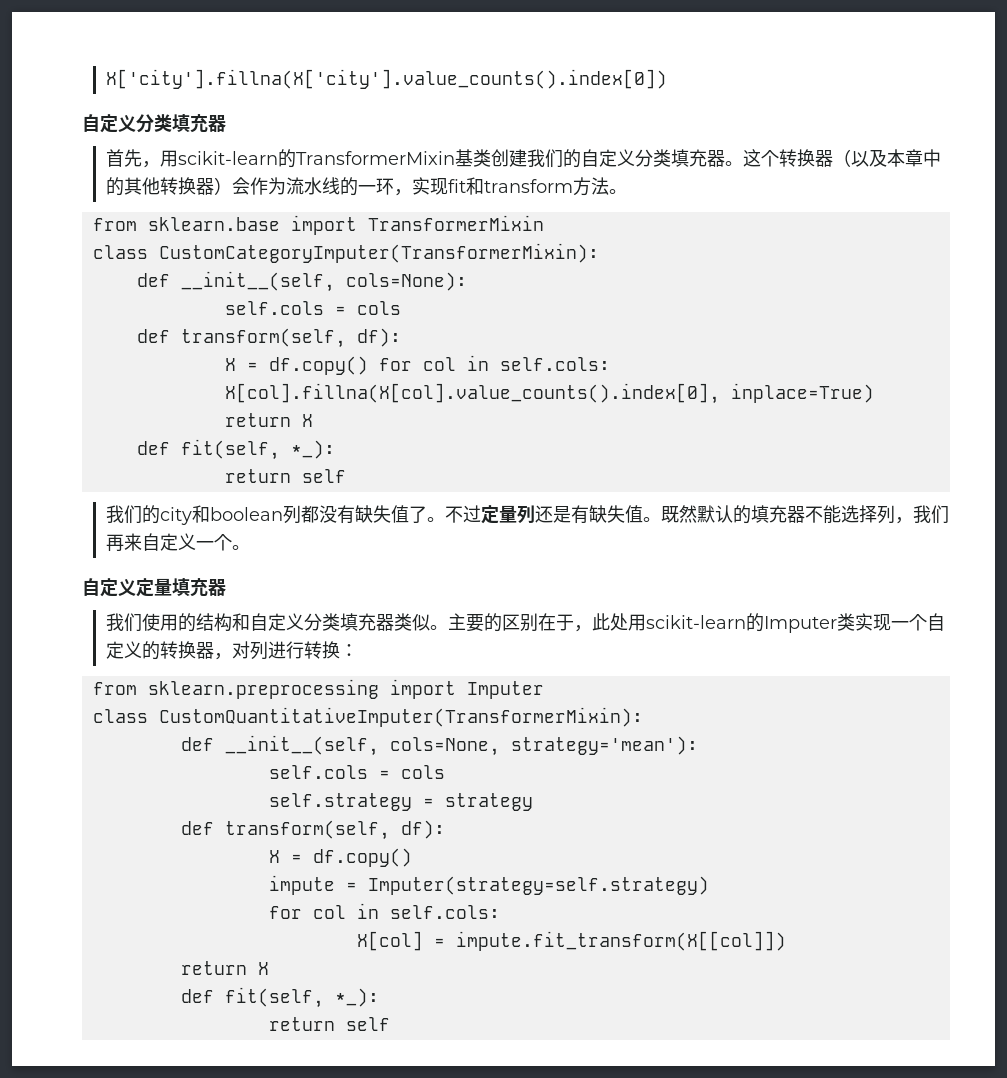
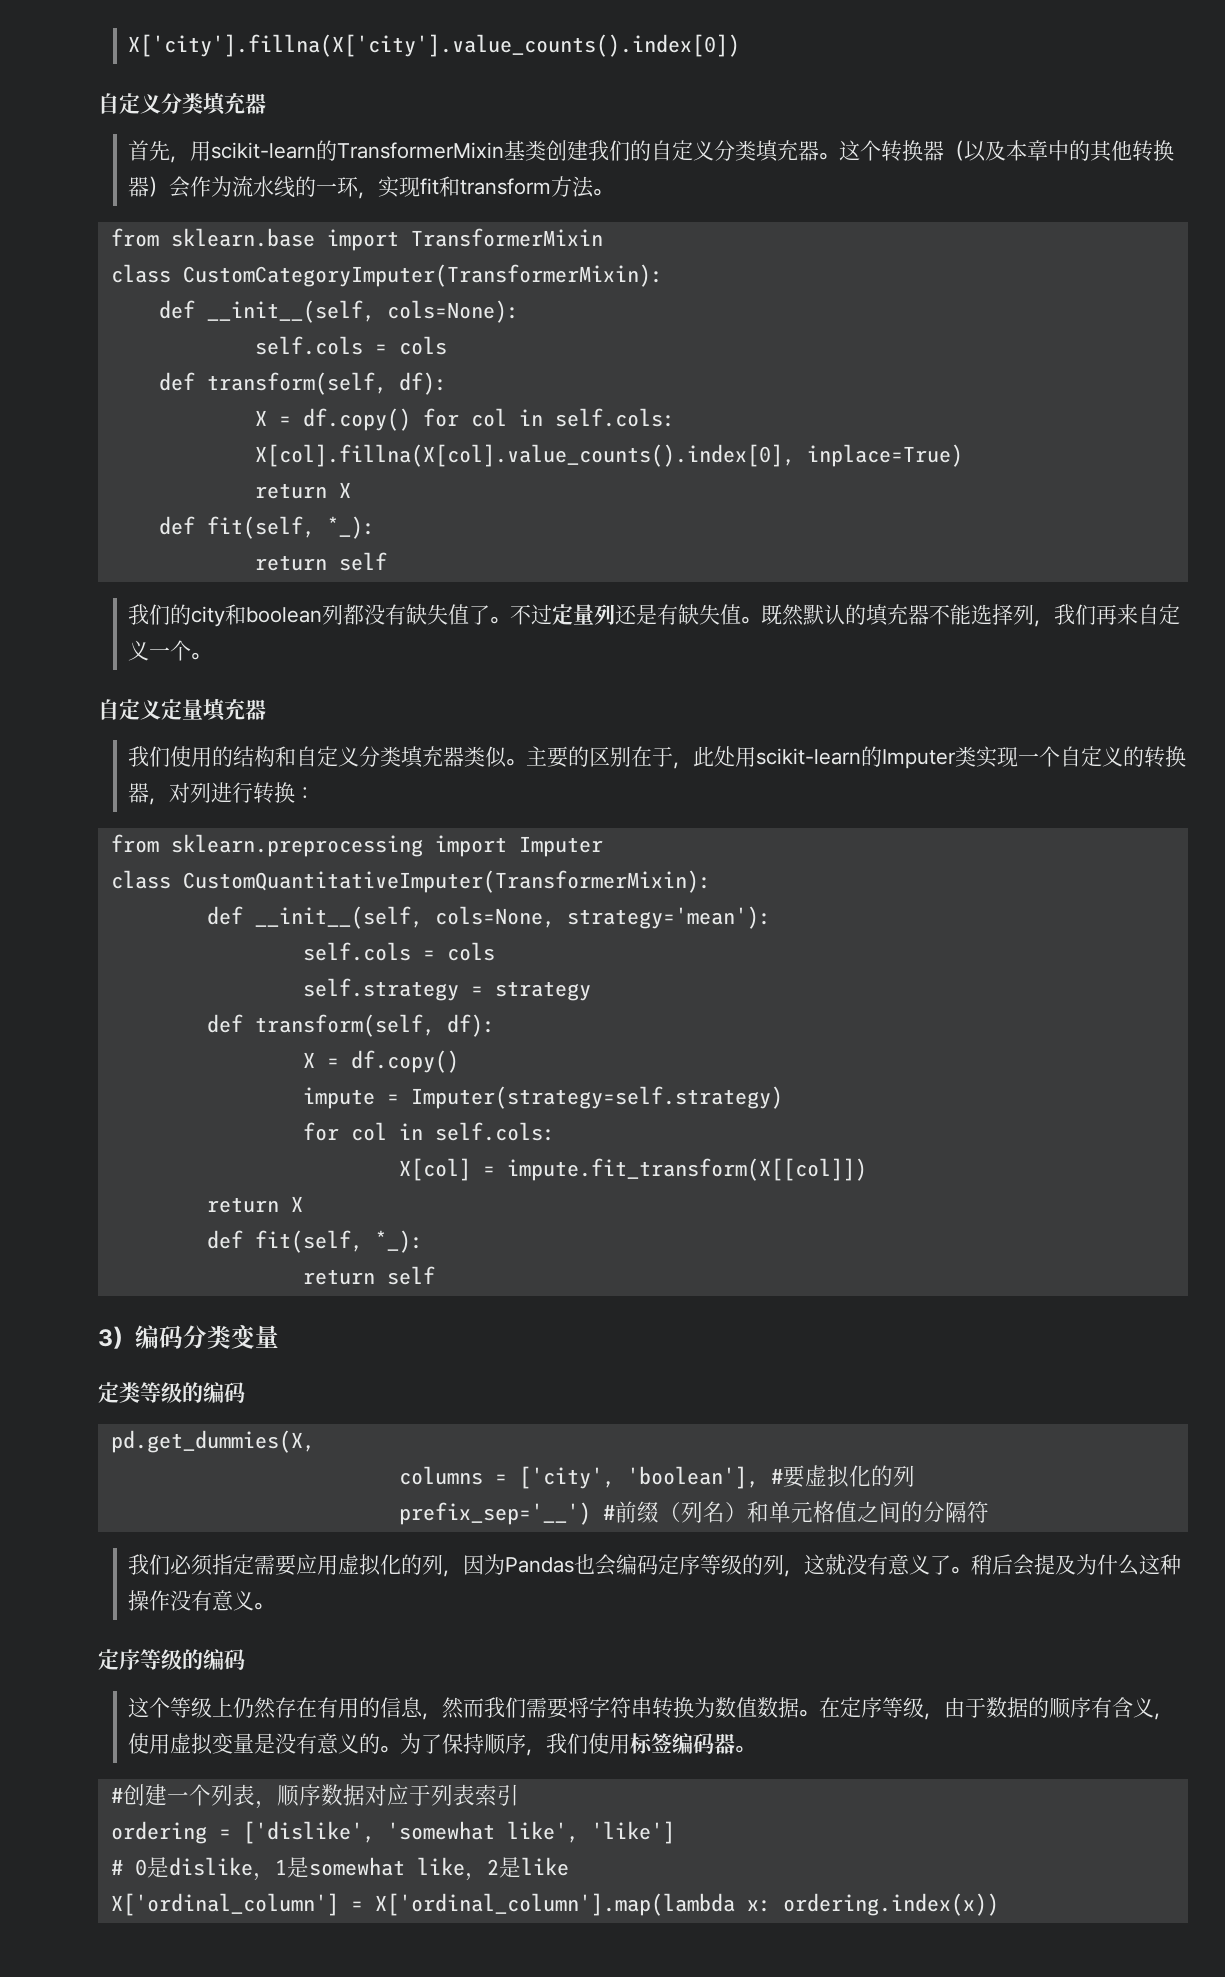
(390, 1024) none -> [98,1324,279,1349] [98,1382,245,1403] [110,1430,315,1453] [398,1465,915,1489] [398,1501,989,1525] [128,1554,1182,1577] [128,1590,275,1611] [98,1649,245,1670] [128,1697,1175,1720] [128,1733,756,1756] [110,1784,519,1809] [110,1821,675,1844] [110,1856,569,1881] [110,1893,999,1916] // 3）编码分类变量 // 定类等级的编码 // pd.get_dummies(X, // columns = ['city', 'boolean'], #要虚拟化的列 // prefix_sep='__') #前缀（列名）和单元格值之间的分隔符 // 我们必须指定需要应用虚拟化的列，因为Pandas也会编码定序等级的列，这就没有意义了。稍后会提及为什么这种操作没有意义。 // 定序等级的编码 // 这个等级上仍然存在有用的信息，然而我们需要将字符串转换为数值数据。在定序等级，由于数据的顺序有含义，使用虚拟变量是没有意义的。为了保持顺序，我们使用标签编码器。 // #创建一个列表，顺序数据对应于列表索引 // ordering = ['dislike', 'somewhat like', 'like'] // # 0是dislike，1是somewhat like，2是like // X['ordinal_column'] = X['ordinal_column'].map(lambda x: ordering.index(x))

